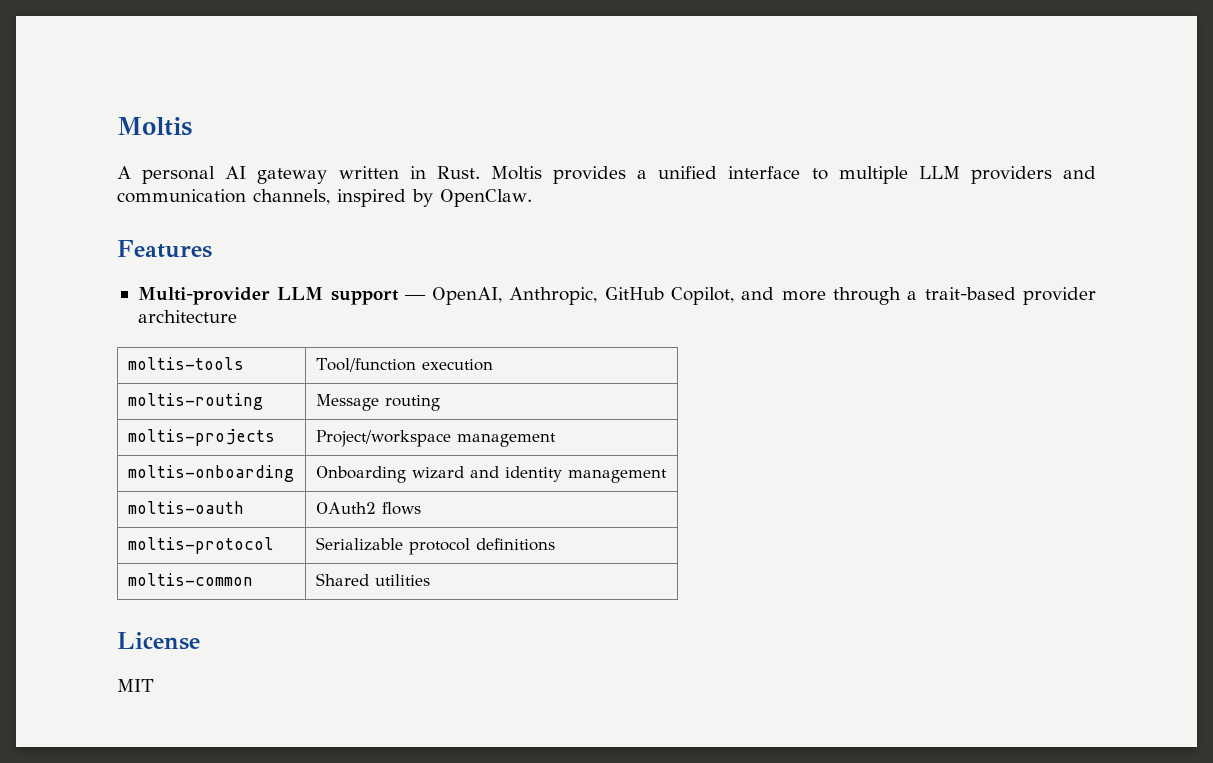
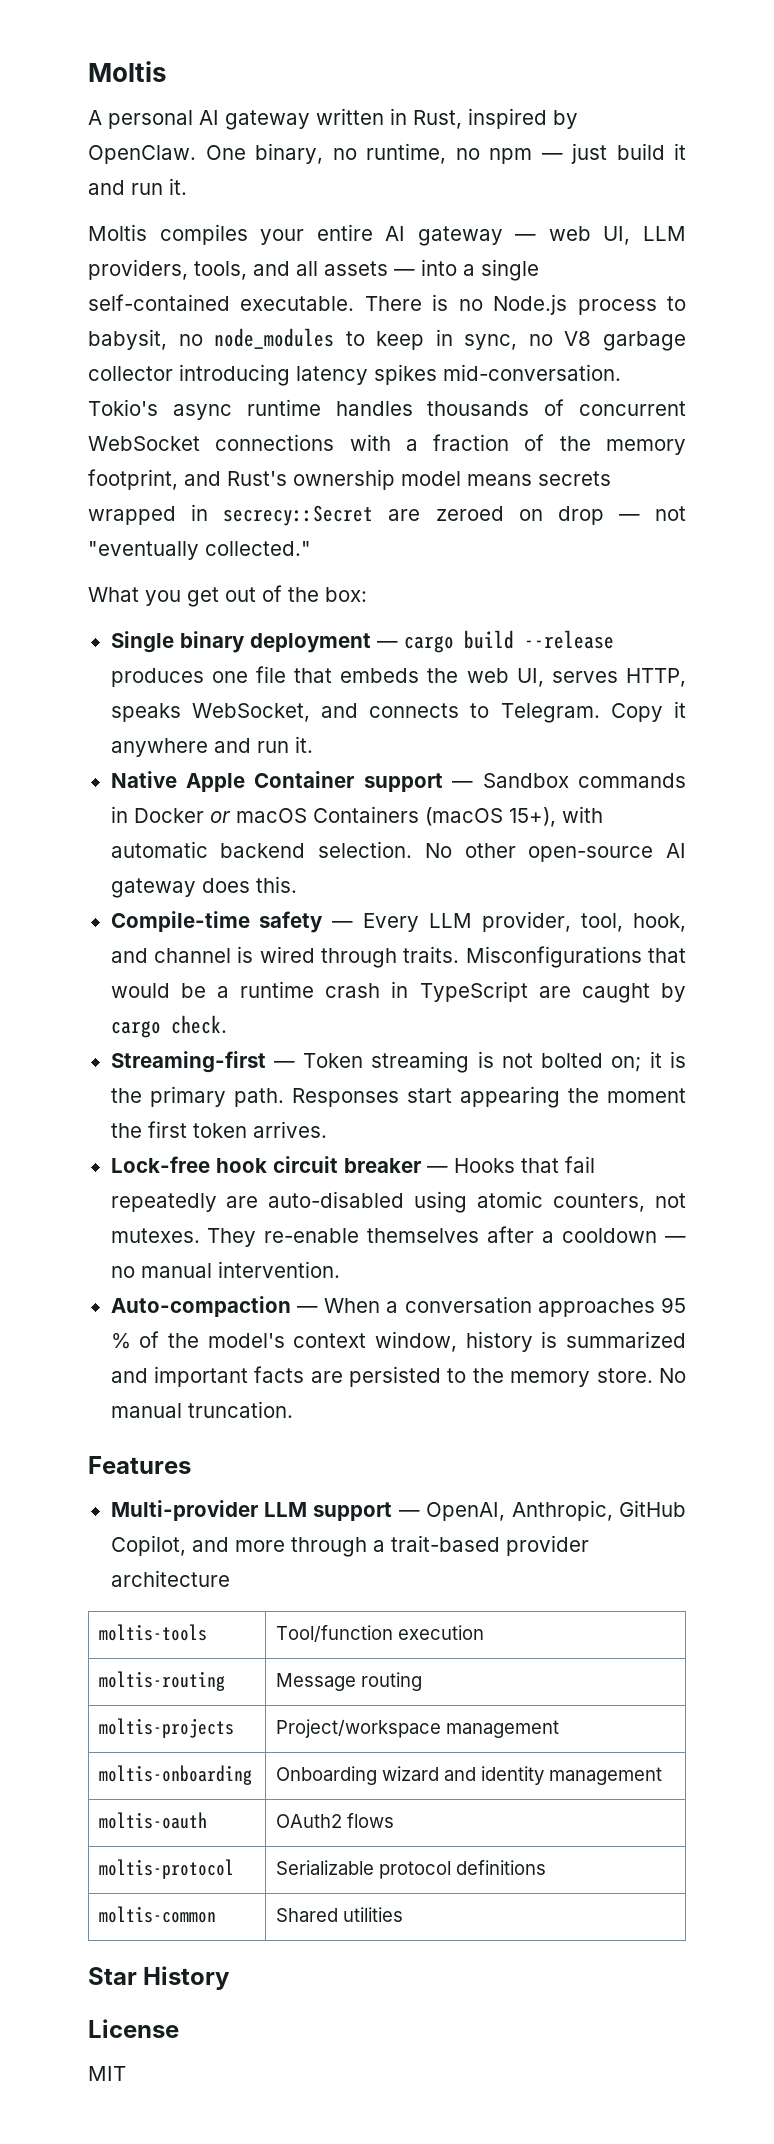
[436,166,1096,184] [117,189,532,207] Rust. Moltis provides a unified interface to multiple LLM providers and communication channels, inspired by OpenClaw. -> [413,108,578,129] [88,143,686,164] [88,178,187,195] [88,224,686,246] [88,259,539,281] [88,294,687,315] [88,328,686,351] [88,364,621,386] [88,399,686,420] [88,434,686,455] [88,469,611,490] [88,504,686,526] [88,541,311,560] [88,585,367,607] [110,630,614,653] [110,666,686,687] [110,701,687,723] [110,736,313,757] [110,771,687,792] [110,806,603,827] [110,841,687,862] [110,876,297,898] [110,911,686,933] [110,946,687,968] [110,981,686,1003] [110,1015,227,1038] [110,1051,687,1073] [110,1086,687,1108] [110,1121,327,1138] [110,1156,595,1173] [110,1191,686,1213] [110,1226,686,1247] [110,1261,340,1278] [110,1296,687,1317] [110,1331,686,1352] [110,1366,686,1387] [110,1401,293,1418] Rust, inspired by OpenClaw. One binary, no runtime, no npm — just build it and run it. // Moltis compiles your entire AI gateway — web UI, LLM providers, tools, and all assets — into a single self-contained executable. There is no Node.js process to babysit, no node_modules to keep in sync, no V8 garbage collector introducing latency spikes mid-conversation. Tokio's async runtime handles thousands of concurrent WebSocket connections with a fraction of the memory footprint, and Rust's ownership model means secrets wrapped in secrecy::Secret are zeroed on drop — not "eventually collected." // What you get out of the box: // Single binary deployment — cargo build --release produces one file that embeds the web UI, serves HTTP, speaks WebSocket, and connects to Telegram. Copy it anywhere and run it. // Native Apple Container support — Sandbox commands in Docker or macOS Containers (macOS 15+), with automatic backend selection. No other open-source AI gateway does this. // Compile-time safety — Every LLM provider, tool, hook, and channel is wired through traits. Misconfigurations that would be a runtime crash in TypeScript are caught by cargo check. // Streaming-first — Token streaming is not bolted on; it is the primary path. Responses start appearing the moment the first token arrives. // Lock-free hook circuit breaker — Hooks that fail repeatedly are auto-disabled using atomic counters, not mutexes. They re-enable themselves after a cooldown — no manual intervention. // Auto-compaction — When a conversation approaches 95 % of the model's context window, history is summarized and important facts are persisted to the memory store. No manual truncation.
(430, 580) none -> [88,1966,231,1990] // Star History

